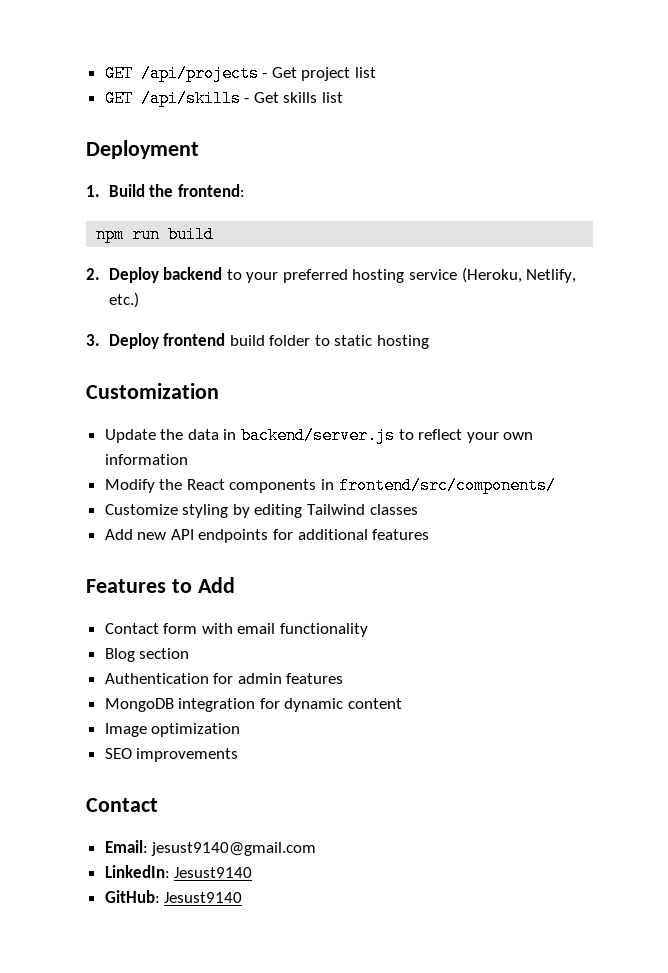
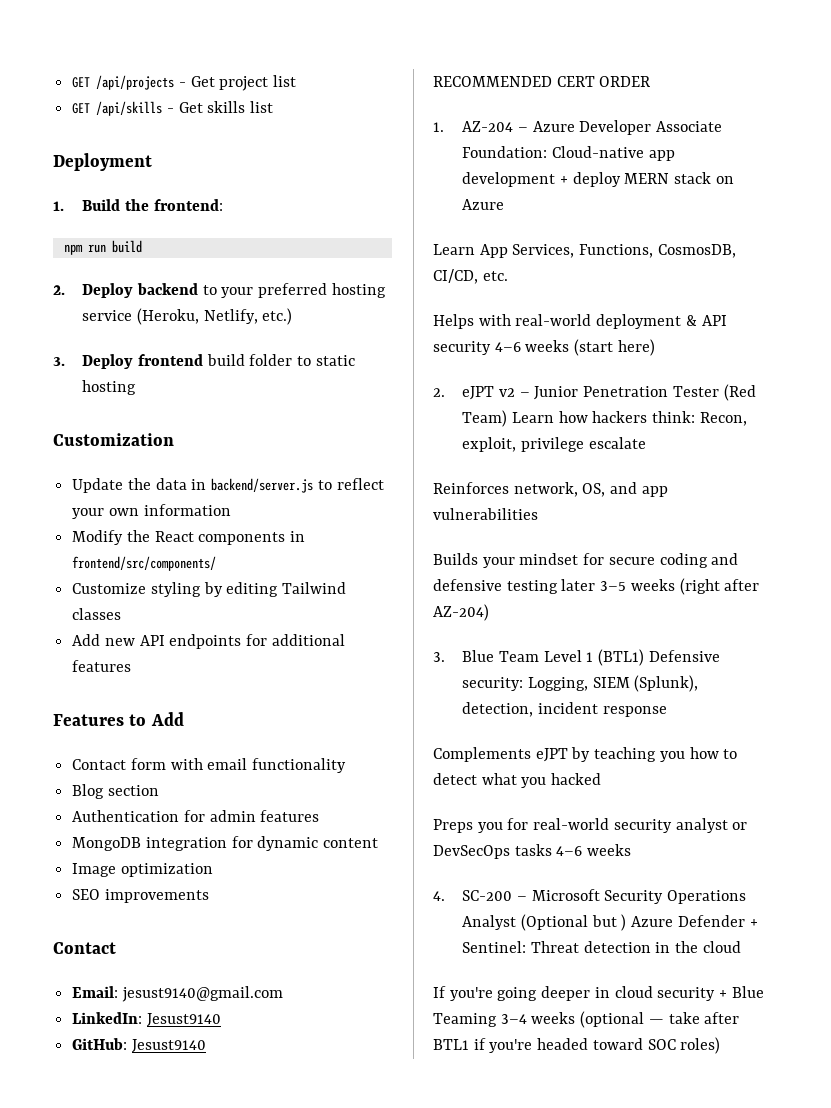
(243, 897) none -> [433,76,651,87] [433,120,723,135] [462,146,675,161] [462,172,734,187] [462,199,505,210] [433,244,736,258] [433,269,508,284] [433,314,727,329] [433,339,655,356] [433,384,756,401] [462,410,747,427] [462,437,646,452] [433,482,668,497] [433,508,538,520] [433,553,739,568] [433,578,760,595] [433,604,489,621] [433,649,720,666] [462,675,699,692] [462,702,667,717] [433,747,738,762] [433,773,602,788] [433,818,748,833] [433,844,632,859] [433,889,747,904] [462,914,758,931] [462,941,741,953] [433,986,764,1001] [433,1011,740,1028] [433,1037,721,1054] // RECOMMENDED CERT ORDER // 1. AZ-204 – Azure Developer Associate Foundation: Cloud-native app development + deploy MERN stack on Azure // Learn App Services, Functions, CosmosDB, CI/CD, etc. // Helps with real-world deployment & API security 4–6 weeks (start here) // 2. eJPT v2 – Junior Penetration Tester (Red Team) Learn how hackers think: Recon, exploit, privilege escalate // Reinforces network, OS, and app vulnerabilities // Builds your mindset for secure coding and defensive testing later 3–5 weeks (right after AZ-204) // 3. Blue Team Level 1 (BTL1) Defensive security: Logging, SIEM (Splunk), detection, incident response // Complements eJPT by teaching you how to detect what you hacked // Preps you for real-world security analyst or DevSecOps tasks 4–6 weeks // 4. SC-200 – Microsoft Security Operations Analyst (Optional but ) Azure Defender + Sentinel: Threat detection in the cloud // If you're going deeper in cloud security + Blue Teaming 3–4 weeks (optional — take after BTL1 if you're headed toward SOC roles)

